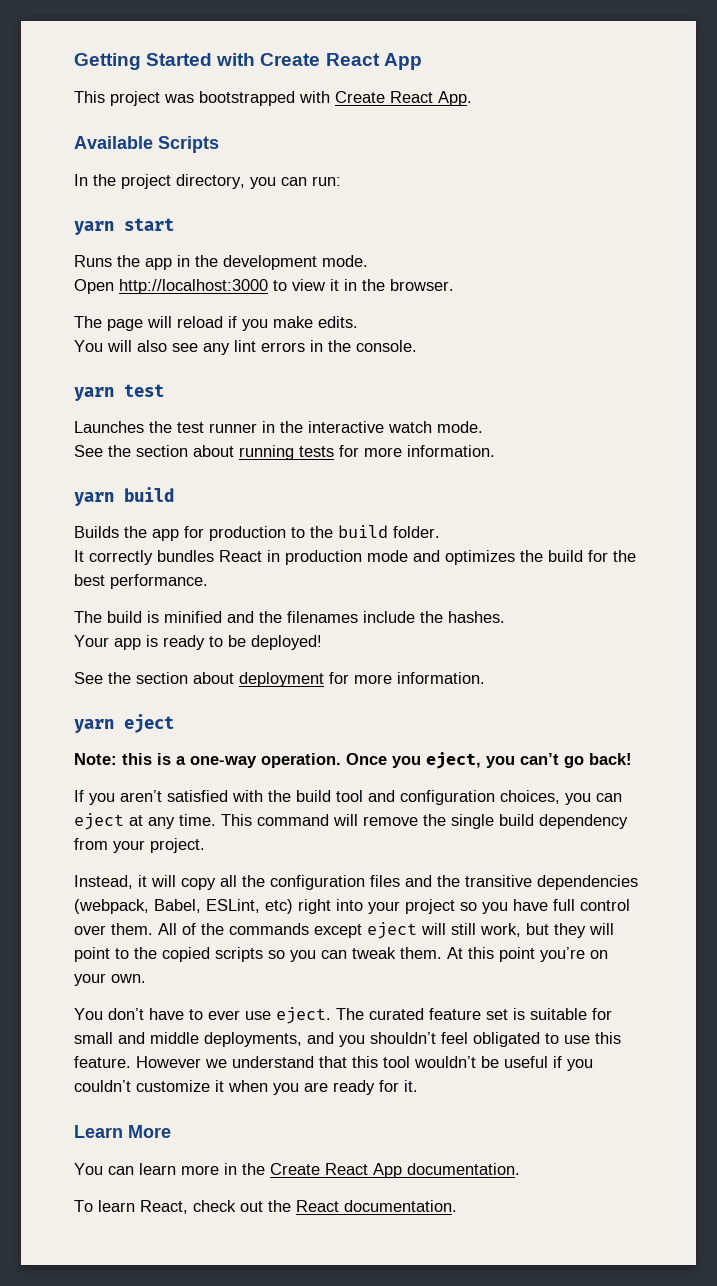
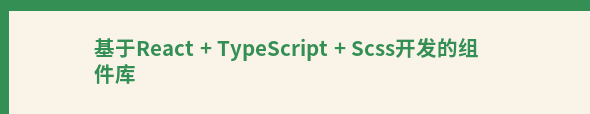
[74,53,422,70] [74,91,472,106] [74,136,219,153] [74,174,341,189] [74,218,174,235] [74,255,368,270] [74,279,454,294] [74,316,358,331] [74,340,417,355] [74,384,164,401] [74,421,483,433] [74,445,495,460] [74,487,174,506] [74,525,440,541] [74,550,636,565] [74,574,208,589] [74,611,505,623] [74,635,322,650] [74,672,485,687] [74,714,174,733] [74,752,632,769] [74,790,622,805] [74,813,628,830] [74,838,205,853] [74,875,638,890] [74,899,630,914] [74,922,614,939] [74,947,608,962] [74,973,146,986] [74,1007,612,1024] [74,1032,621,1047] [74,1056,593,1071] [74,1080,418,1095] [74,1125,171,1138] [74,1163,520,1178] [74,1200,457,1214] Getting Started with Create React App // This project was bootstrapped with Create React App. // Available Scripts // In the project directory, you can run: // yarn start // Runs the app in the development mode. // Open http://localhost:3000 to view it in the browser. // The page will reload if you make edits. // You will also see any lint errors in the console. // yarn test // Launches the test runner in the interactive watch mode. // See the section about running tests for more information. // yarn build // Builds the app for production to the build folder. // It correctly bundles React in production mode and optimizes the build for the best performance. // The build is minified and the filenames include the hashes. // Your app is ready to be deployed! // See the section about deployment for more information. // yarn eject // Note: this is a one-way operation. Once you eject, you can’t go back! // If you aren’t satisfied with the build tool and configuration choices, you can eject at any time. This command will remove the single build dependency from your project. // Instead, it will copy all the configuration files and the transitive dependencies (webpack, Babel, ESLint, etc) right into your project so you have full control over them. All of the commands except eject will still work, but they will point to the copied scripts so you can tweak them. At this point you’re on your own. // You don’t have to ever use eject. The curated feature set is suitable for small and middle deployments, and you shouldn’t feel obligated to use this feature. However we understand that this tool wouldn’t be useful if you couldn’t customize it when you are ready for it. // Learn More // You can learn more in the Create React App documentation. // To learn React, check out the React documentation. -> [94,38,480,61] [94,64,136,84] 基于React + TypeScript + Scss开发的组件库

